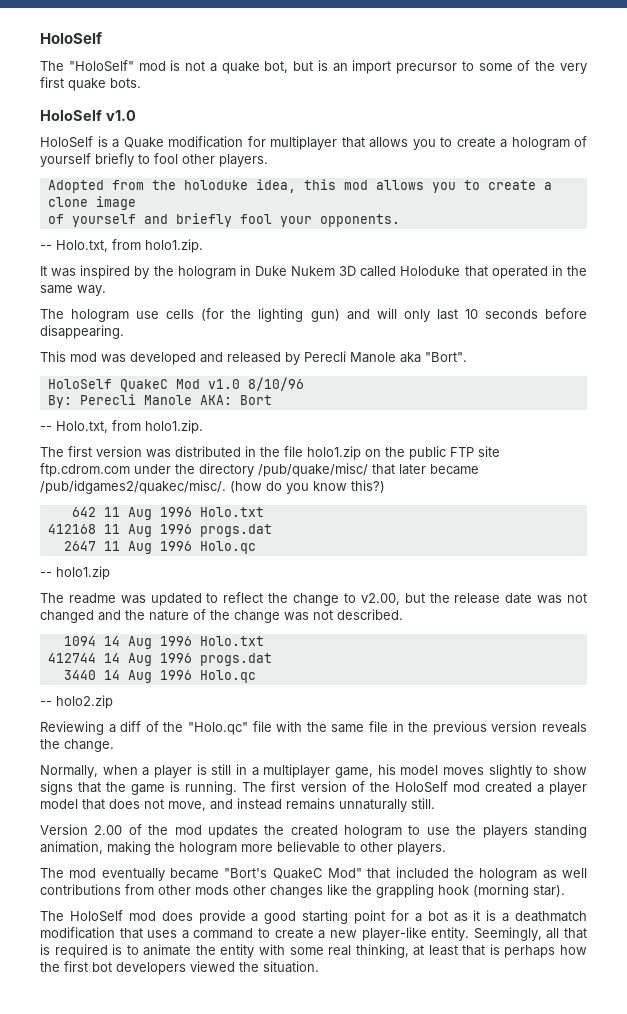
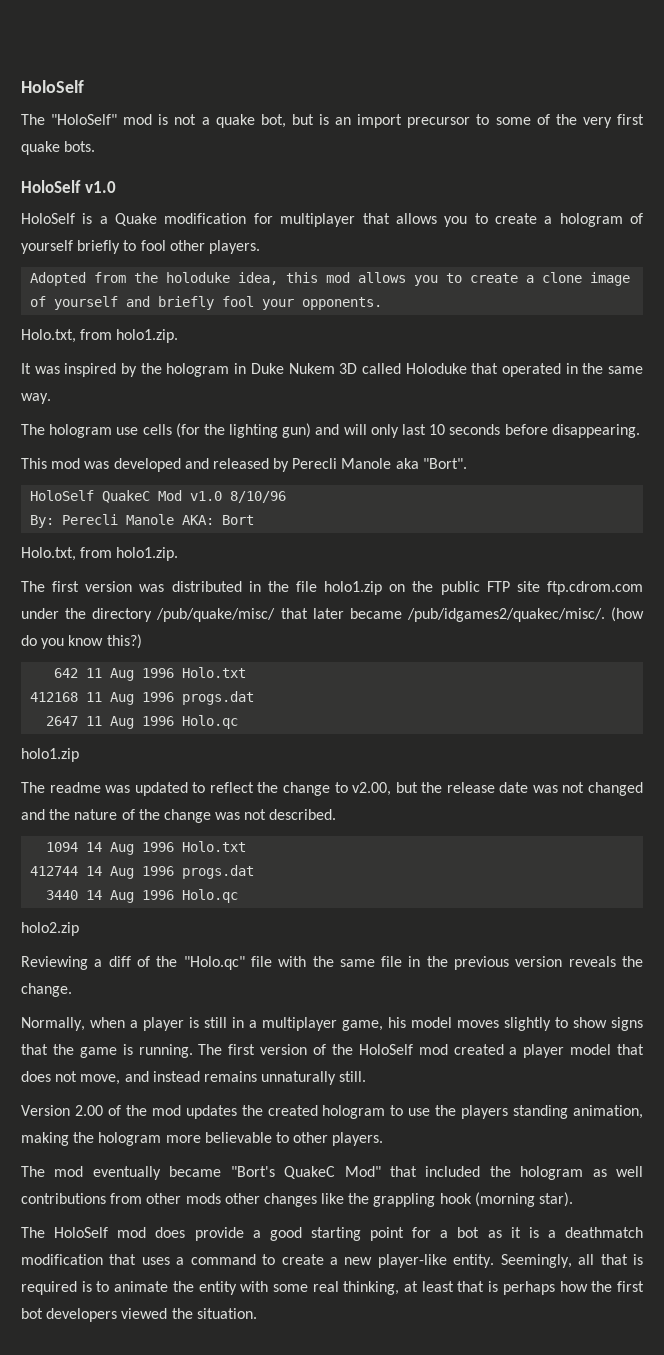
[40,245,52,250] -- -> (383, 303) none
[40,426,52,431] -- -> (255, 520) none
[40,572,52,577] -- -> (239, 722) none
[40,701,52,706] -- -> (239, 896) none

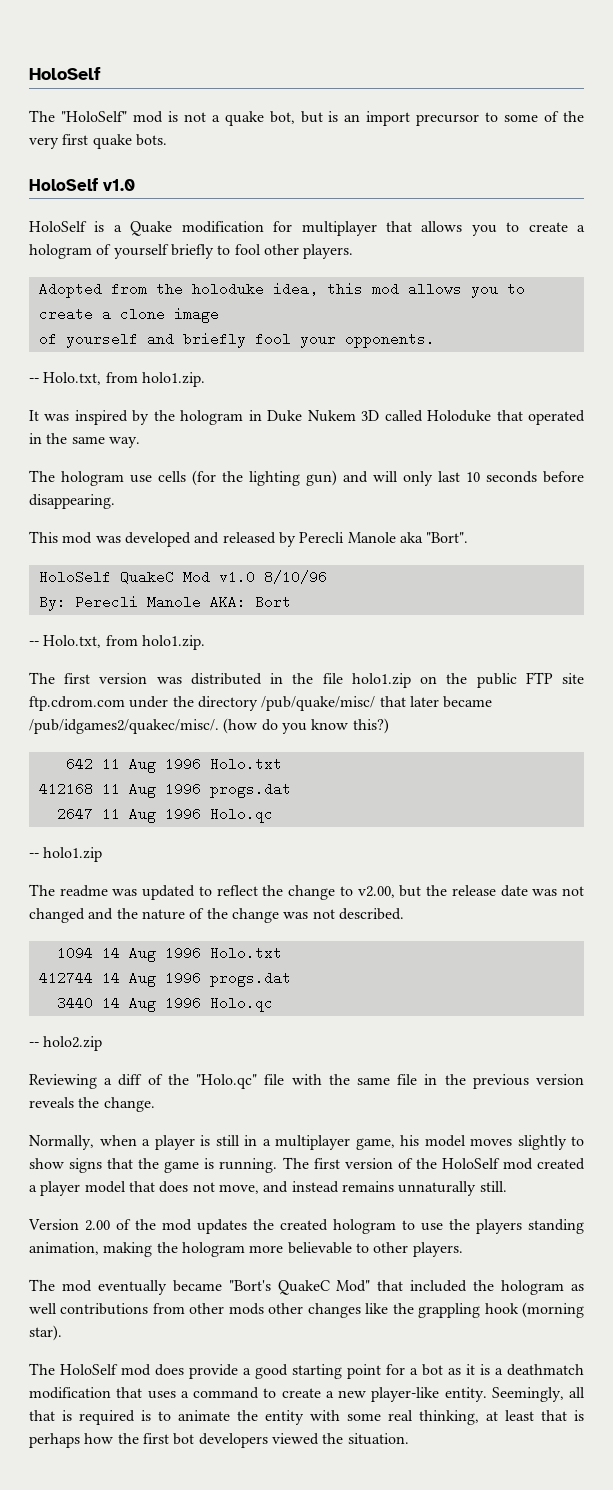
(383, 303) none -> [29,378,39,383] --
(255, 520) none -> [29,641,39,646] --
(239, 722) none -> [29,853,39,858] --
(239, 896) none -> [29,1042,39,1047] --

